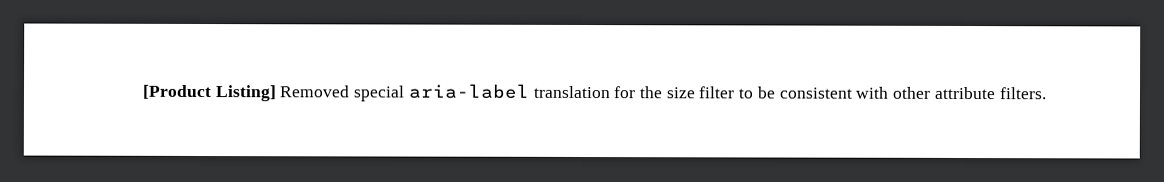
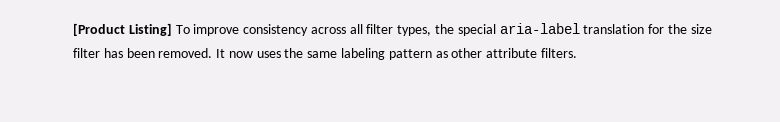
[279,85,351,98] Removed -> [175,24,455,36] To improve consistency across all filter types, the
[738,86,890,99] to be consistent with -> [103,48,448,60] has been removed. It now uses the same labeling pattern as

